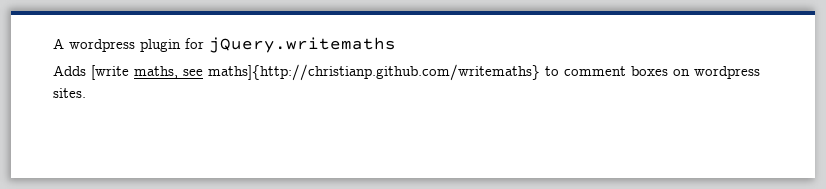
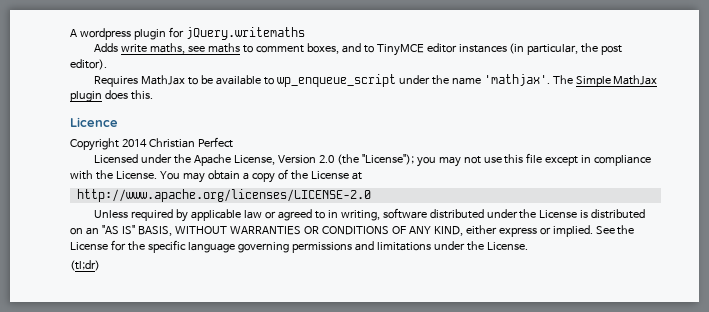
[91,65,129,80] [write -> [120,44,147,53] write
[208,64,540,81] maths]{http://christianp.github.com/writemaths} -> [207,43,240,53] maths
[631,66,760,79] [53,88,86,98] boxes on wordpress sites. -> [306,43,623,56] [70,59,107,70] [93,74,658,87] [70,90,153,102] [70,117,118,127] [70,137,233,151] [93,153,652,167] [70,169,362,183] [76,189,371,202] [93,208,646,222] [70,225,635,237] [70,240,528,253] [70,260,100,271] boxes, and to TinyMCE editor instances (in particular, the post editor). // Requires MathJax to be available to wp_enqueue_script under the name 'mathjax'. The Simple MathJax plugin does this. // Licence // Copyright 2014 Christian Perfect // Licensed under the Apache License, Version 2.0 (the "License"); you may not use this file except in compliance with the License. You may obtain a copy of the License at // http://www.apache.org/licenses/LICENSE-2.0 // Unless required by applicable law or agreed to in writing, software distributed under the License is distributed on an "AS IS" BASIS, WITHOUT WARRANTIES OR CONDITIONS OF ANY KIND, either express or implied. See the License for the specific language governing permissions and limitations under the License. // (tl;dr)

